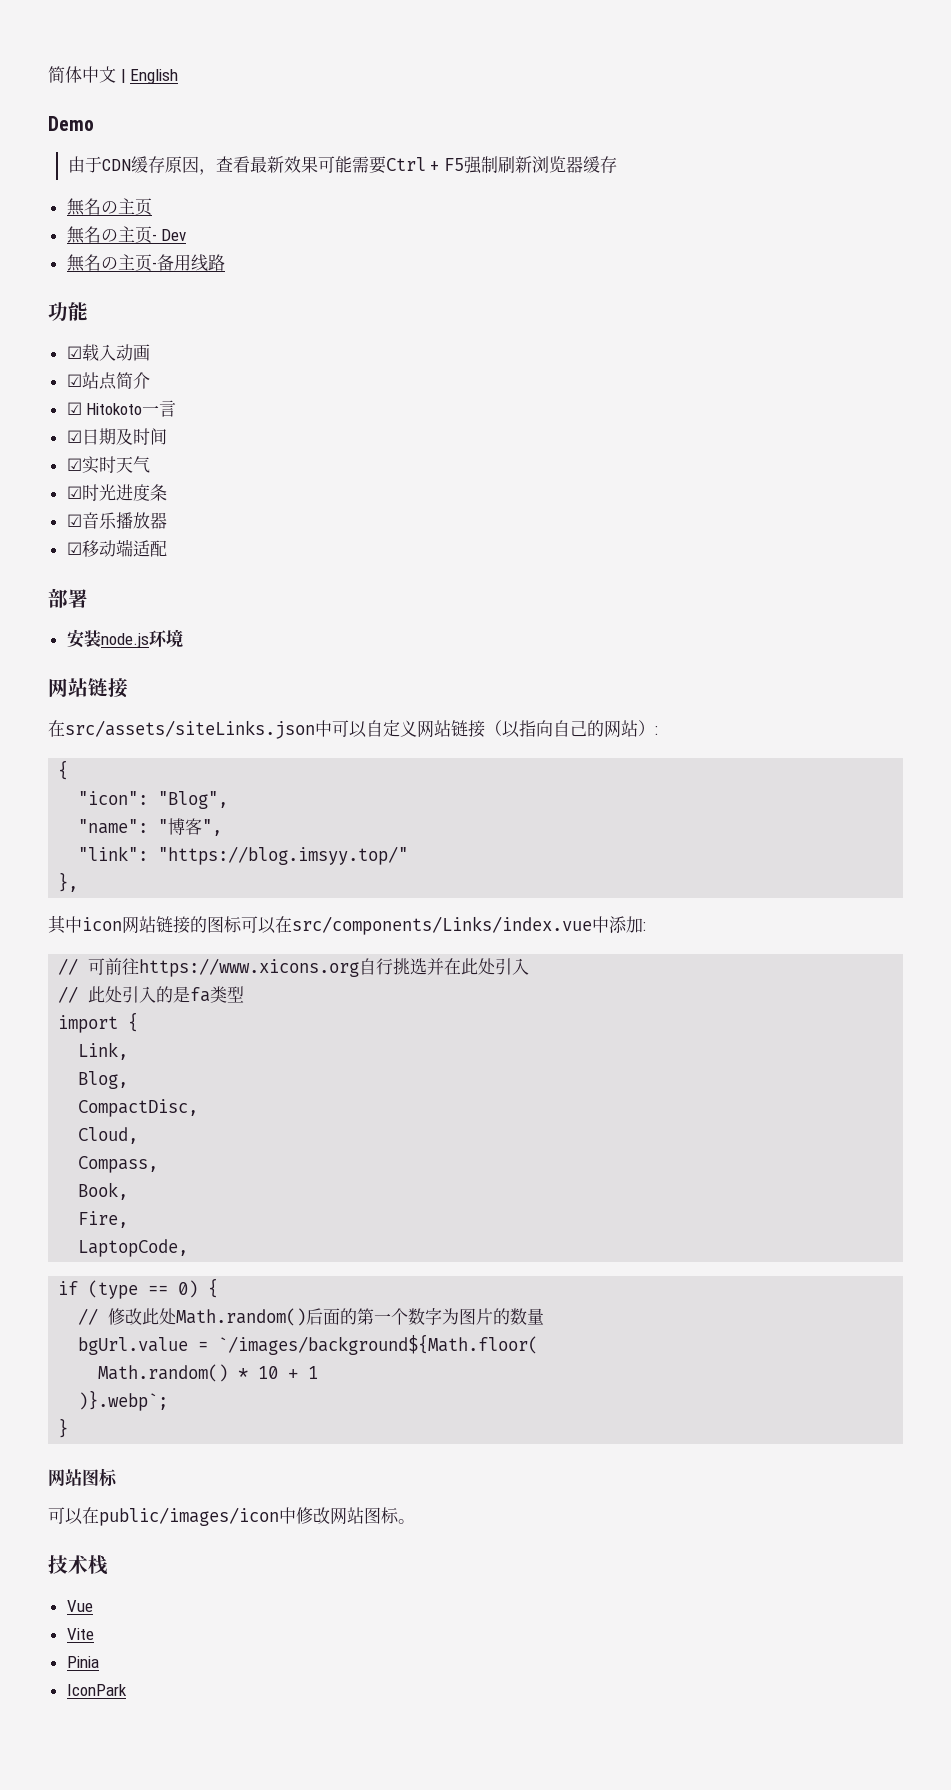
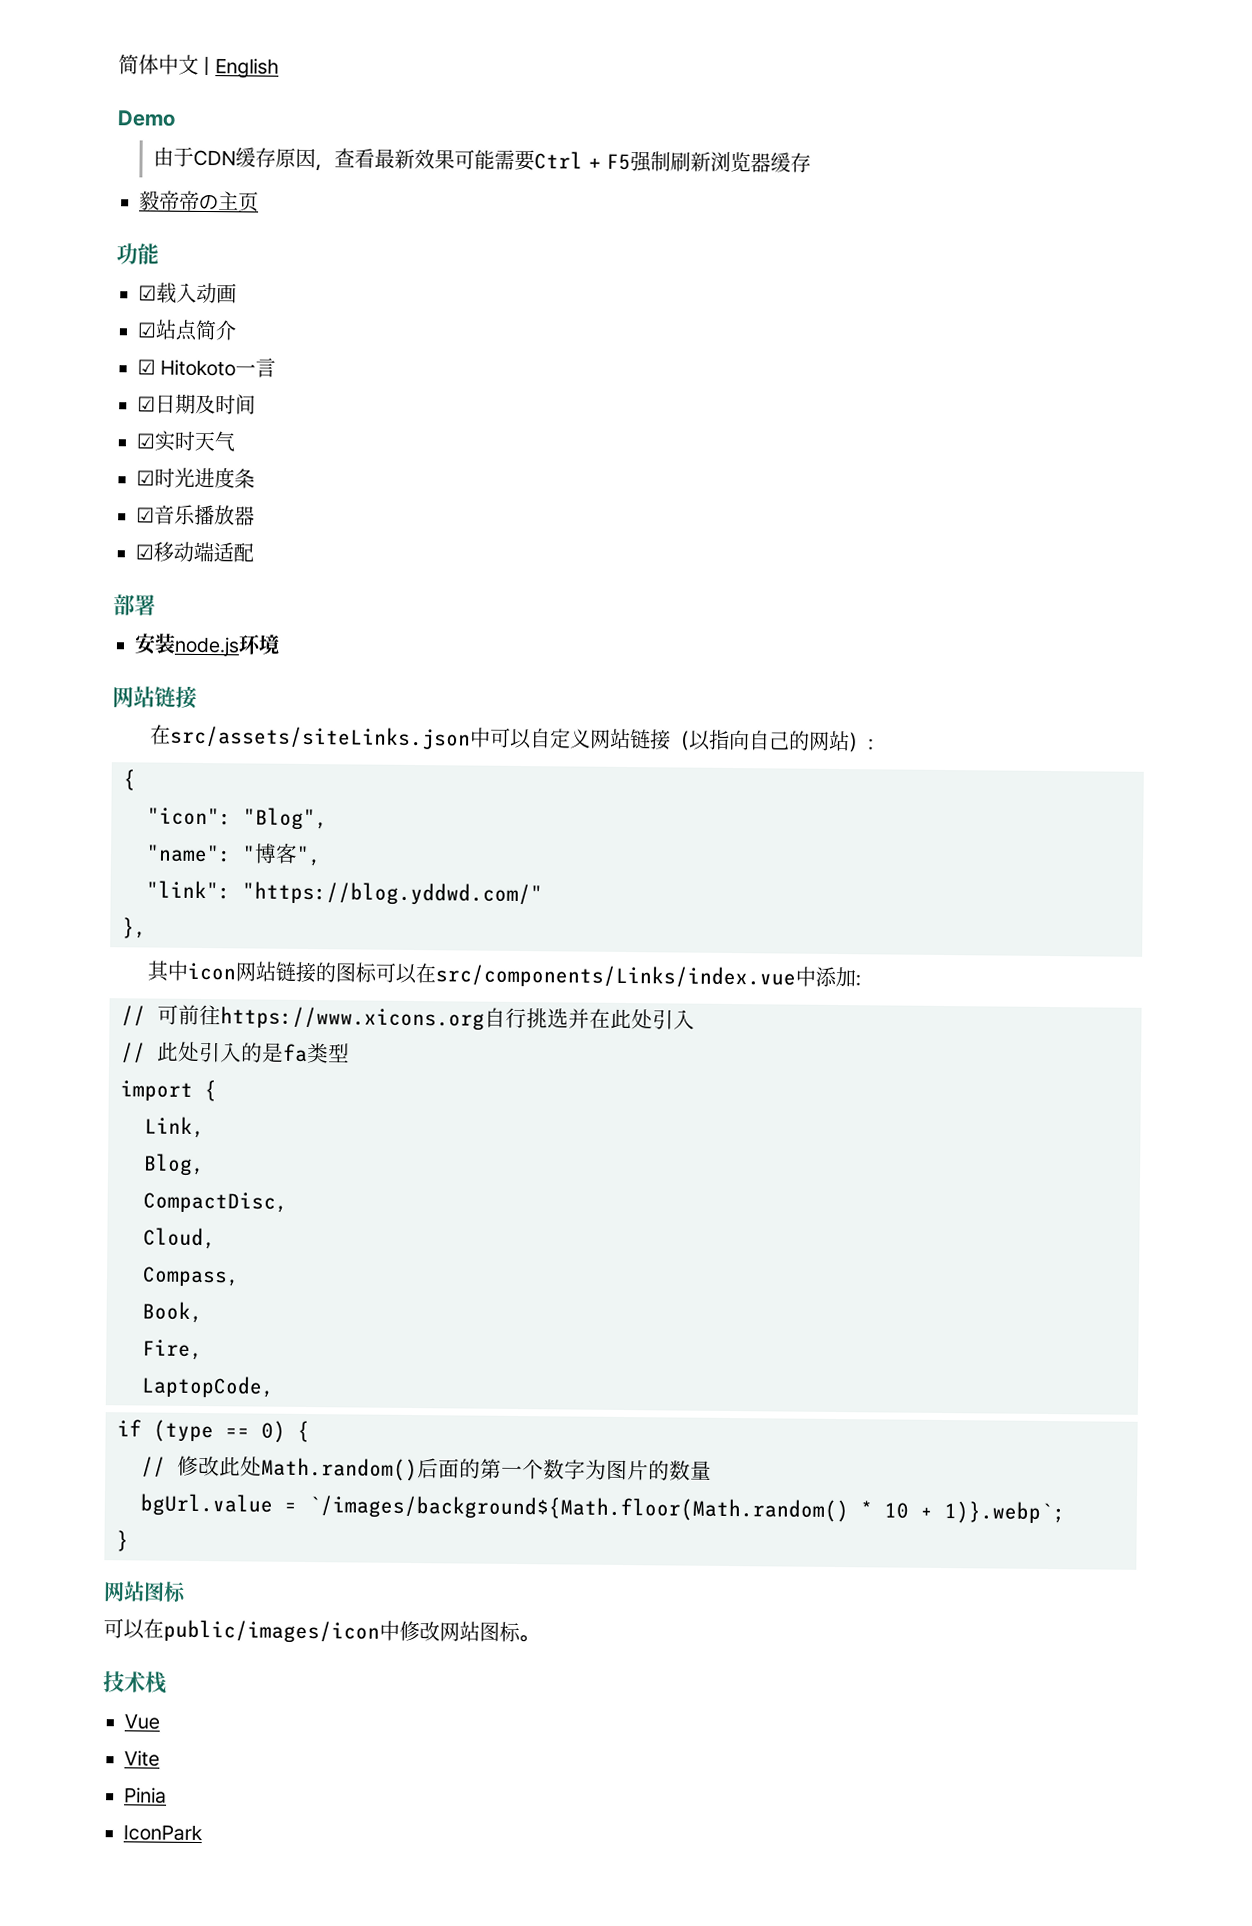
[66,198,152,216] [66,226,187,244] [66,254,225,272] 無名の主页 // 無名の主页- Dev // 無名の主页-备用线路 -> [139,190,259,212] 毅帝帝の主页
[158,846,409,865] "https://blog.imsyy.top/" -> [242,881,543,907] "https://blog.yddwd.com/"
[218,1334,539,1355] [98,1364,229,1382] `/images/background${Math.floor( // Math.random() -> [308,1495,849,1523] `/images/background${Math.floor(Math.random()
[308,1366,319,1379] [78,1390,169,1411] 1 // )}.webp`; -> [944,1501,1065,1525] 1)}.webp`;

